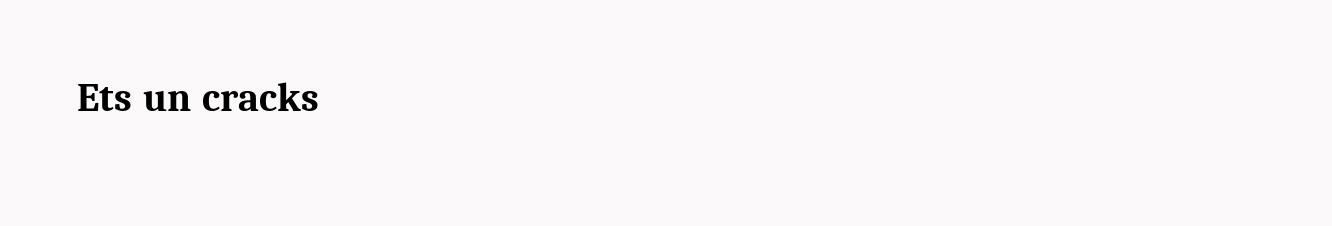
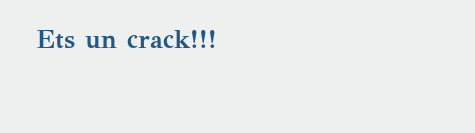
[201,82,319,111] cracks -> [127,30,217,48] crack!!!

